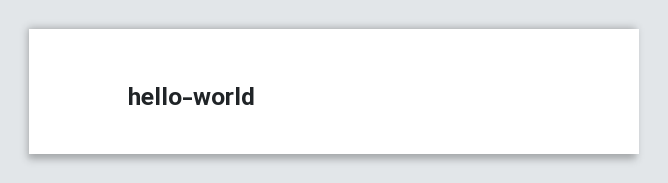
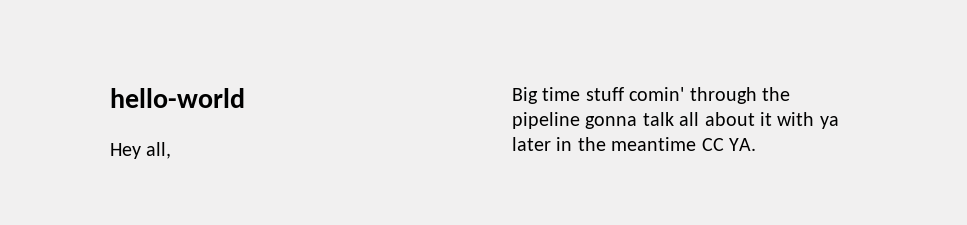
(255, 96) none -> [110,142,172,159] [512,87,790,104] [512,112,839,129] [512,137,756,151] // Hey all, // Big time stuff comin' through the pipeline gonna talk all about it with ya later in the meantime CC YA.

